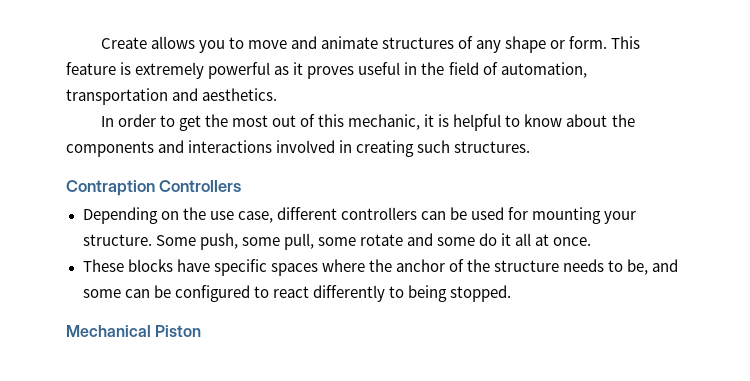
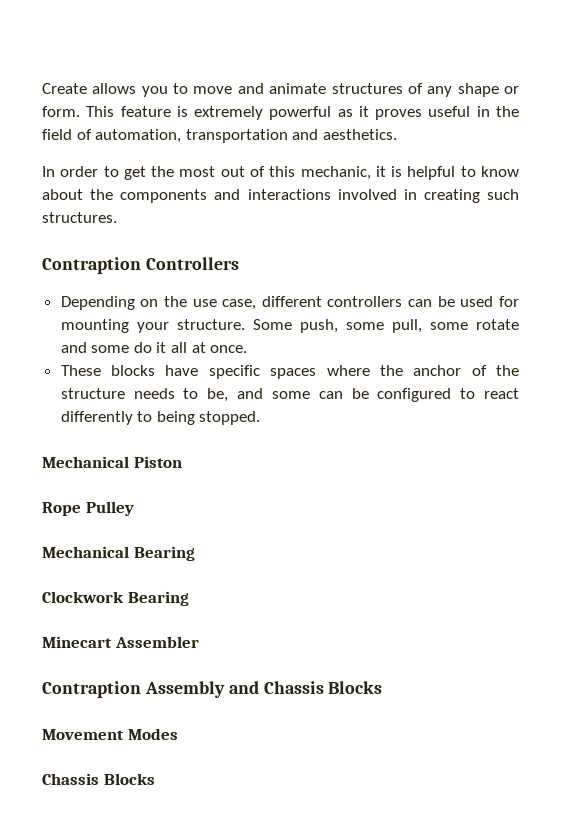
(202, 331) none -> [42,501,134,516] [42,546,195,561] [42,591,189,606] [42,636,199,648] [42,681,383,698] [42,728,178,740] [42,773,155,785] // Rope Pulley // Mechanical Bearing // Clockwork Bearing // Minecart Assembler // Contraption Assembly and Chassis Blocks // Movement Modes // Chassis Blocks

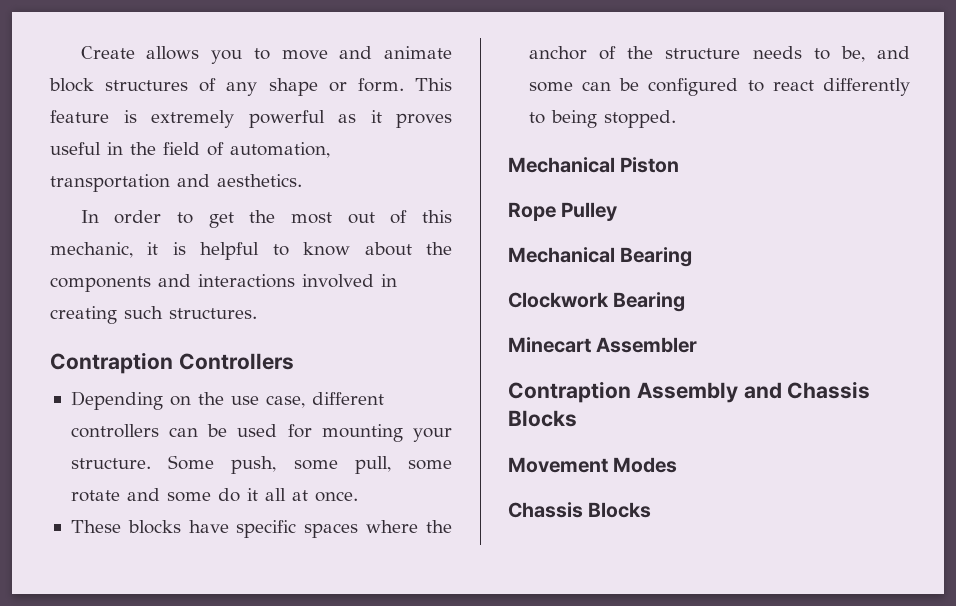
(327, 88) none -> [49,78,94,92] block

